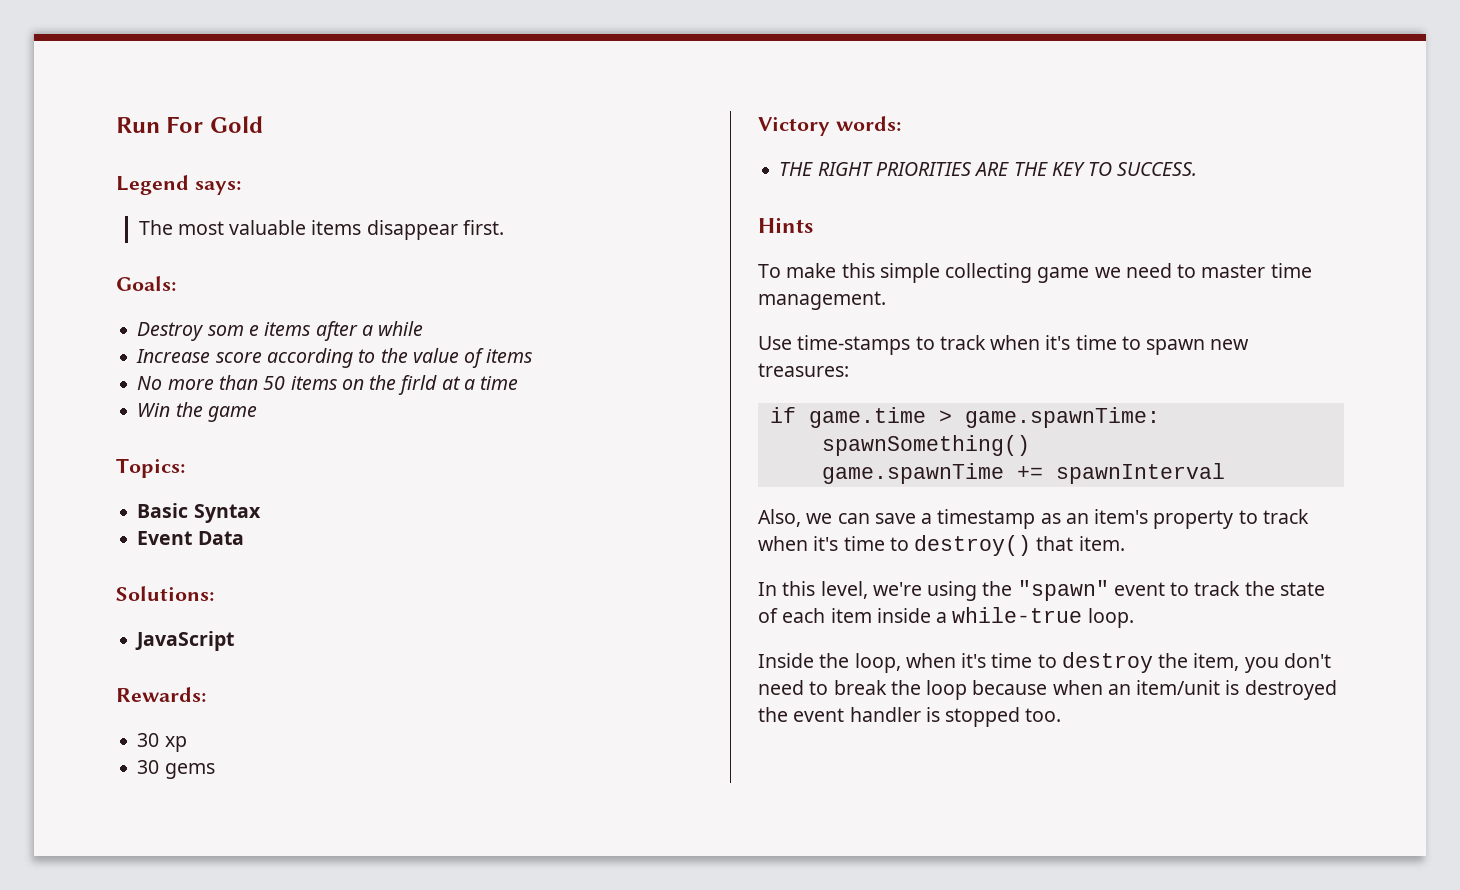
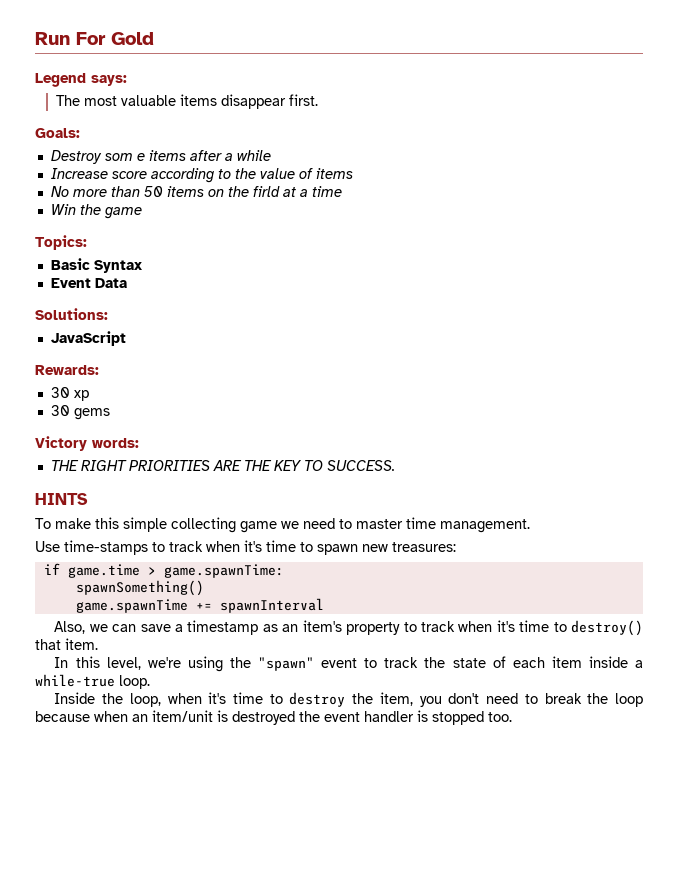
[758,217,813,233] Hints -> [35,493,88,505] HINTS

